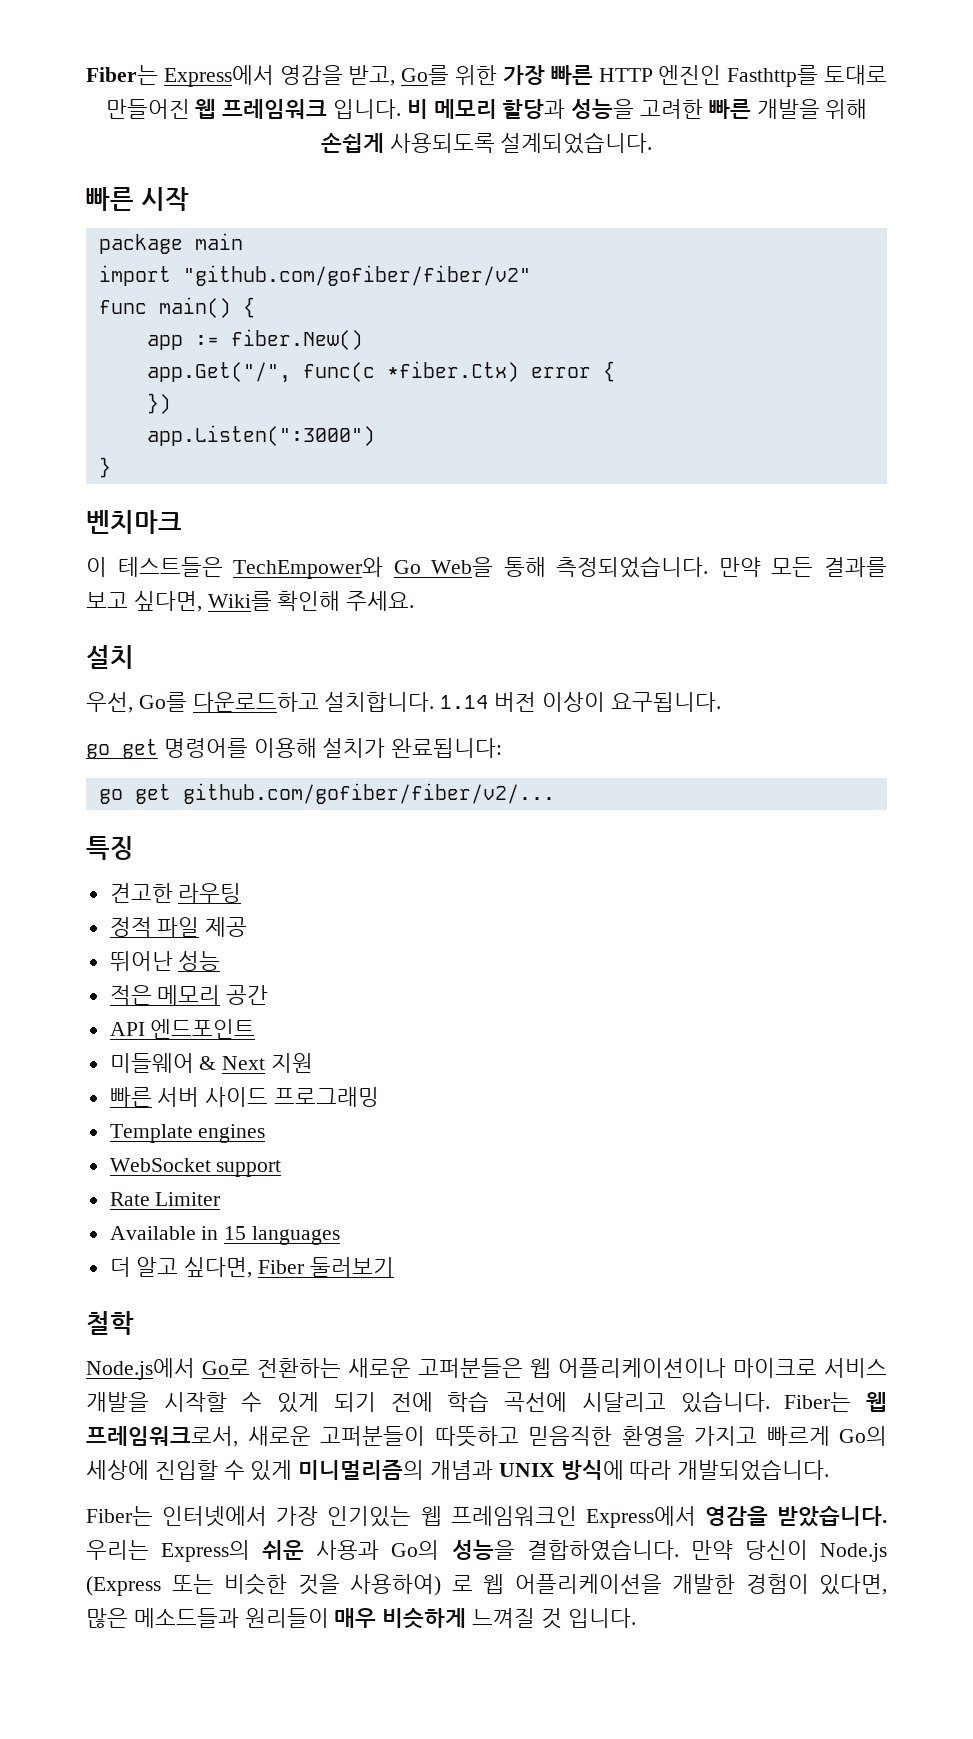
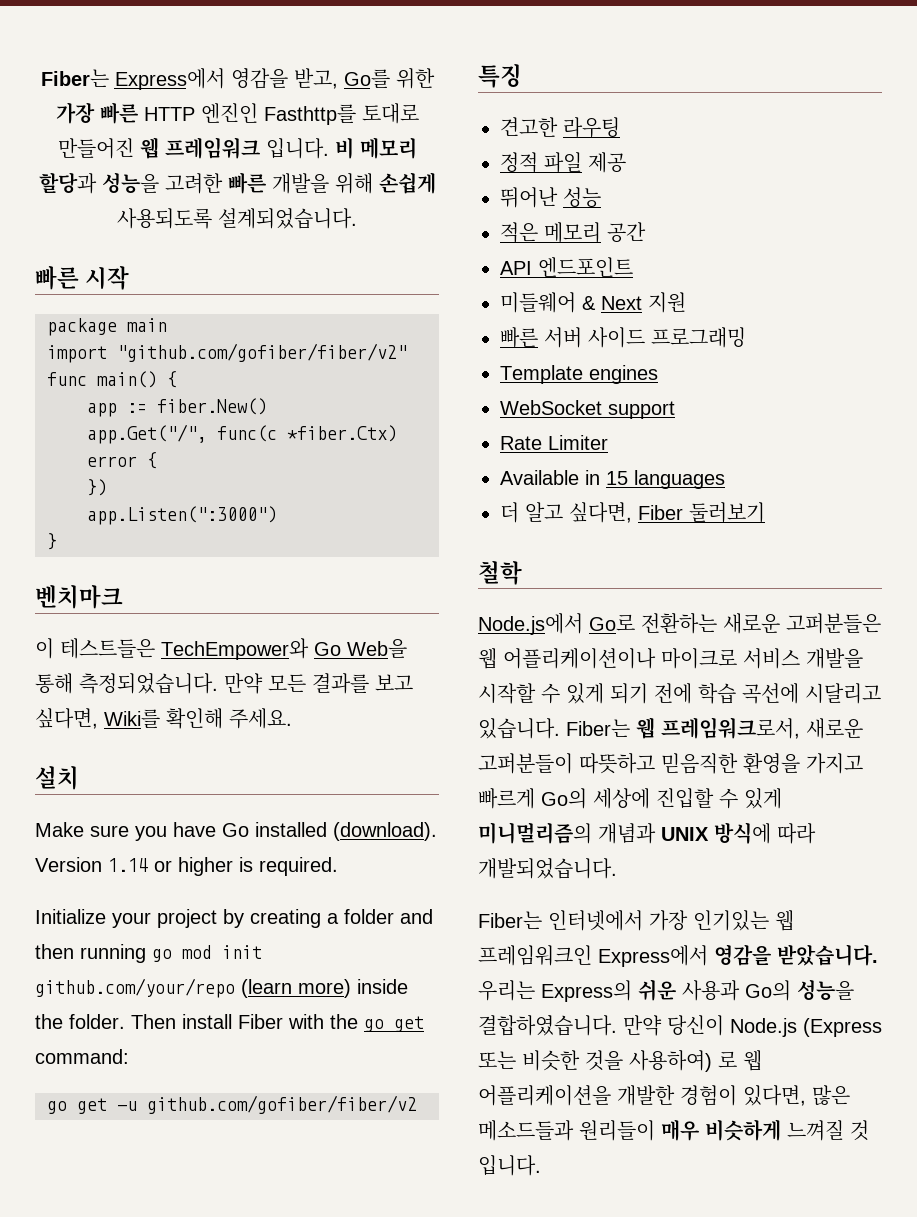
[86,692,721,713] [86,738,503,759] [98,783,555,804] 우선, Go를 다운로드하고 설치합니다. 1.14 버전 이상이 요구됩니다. // go get 명령어를 이용해 설치가 완료됩니다: // go get github.com/gofiber/fiber/v2/... -> [35,822,437,841] [35,857,338,876] [35,909,433,928] [35,944,262,963] [35,978,408,998] [35,1014,424,1032] [35,1049,129,1064] [47,1095,417,1114] Make sure you have Go installed (download). Version 1.14 or higher is required. // Initialize your project by creating a folder and then running go mod init github.com/your/repo (learn more) inside the folder. Then install Fiber with the go get command: // go get -u github.com/gofiber/fiber/v2

